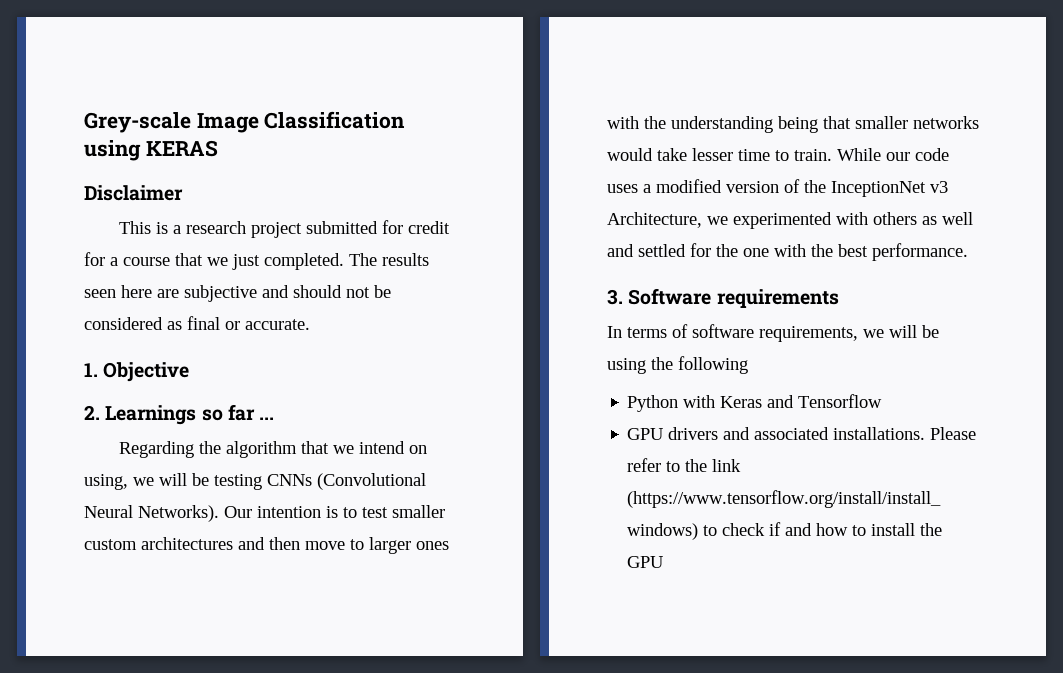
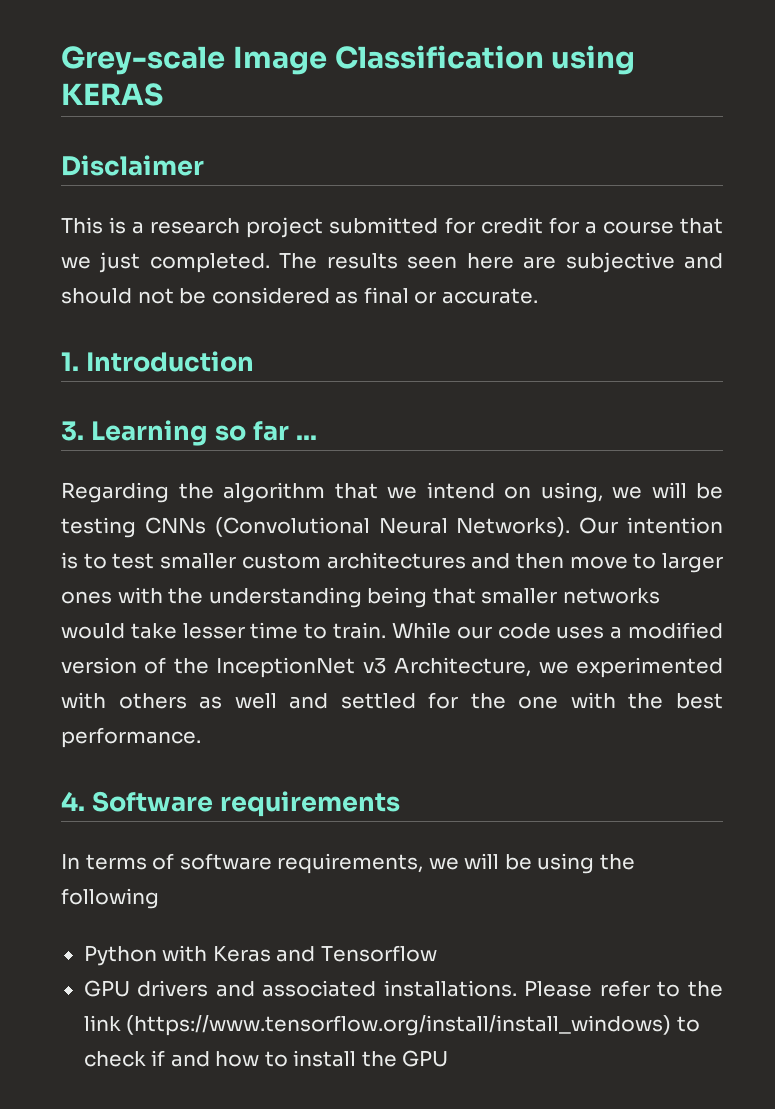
[103,362,190,382] [84,405,197,425] Objective // 2. Learnings -> [85,351,254,372] [61,420,208,446] Introduction // 3. Learning
[607,289,623,305] 3. -> [61,791,85,811] 4.

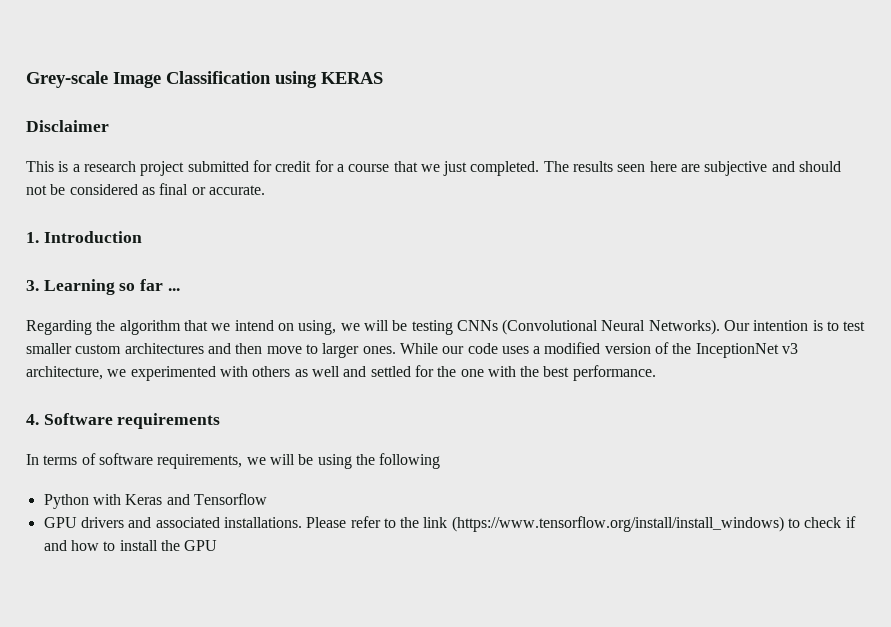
[61,587,660,608] [61,622,387,639] ones with the understanding being that smaller networks would take lesser time to train. -> [362,346,396,354] ones.
[394,657,532,677] Architecture, -> [26,366,103,380] architecture,

